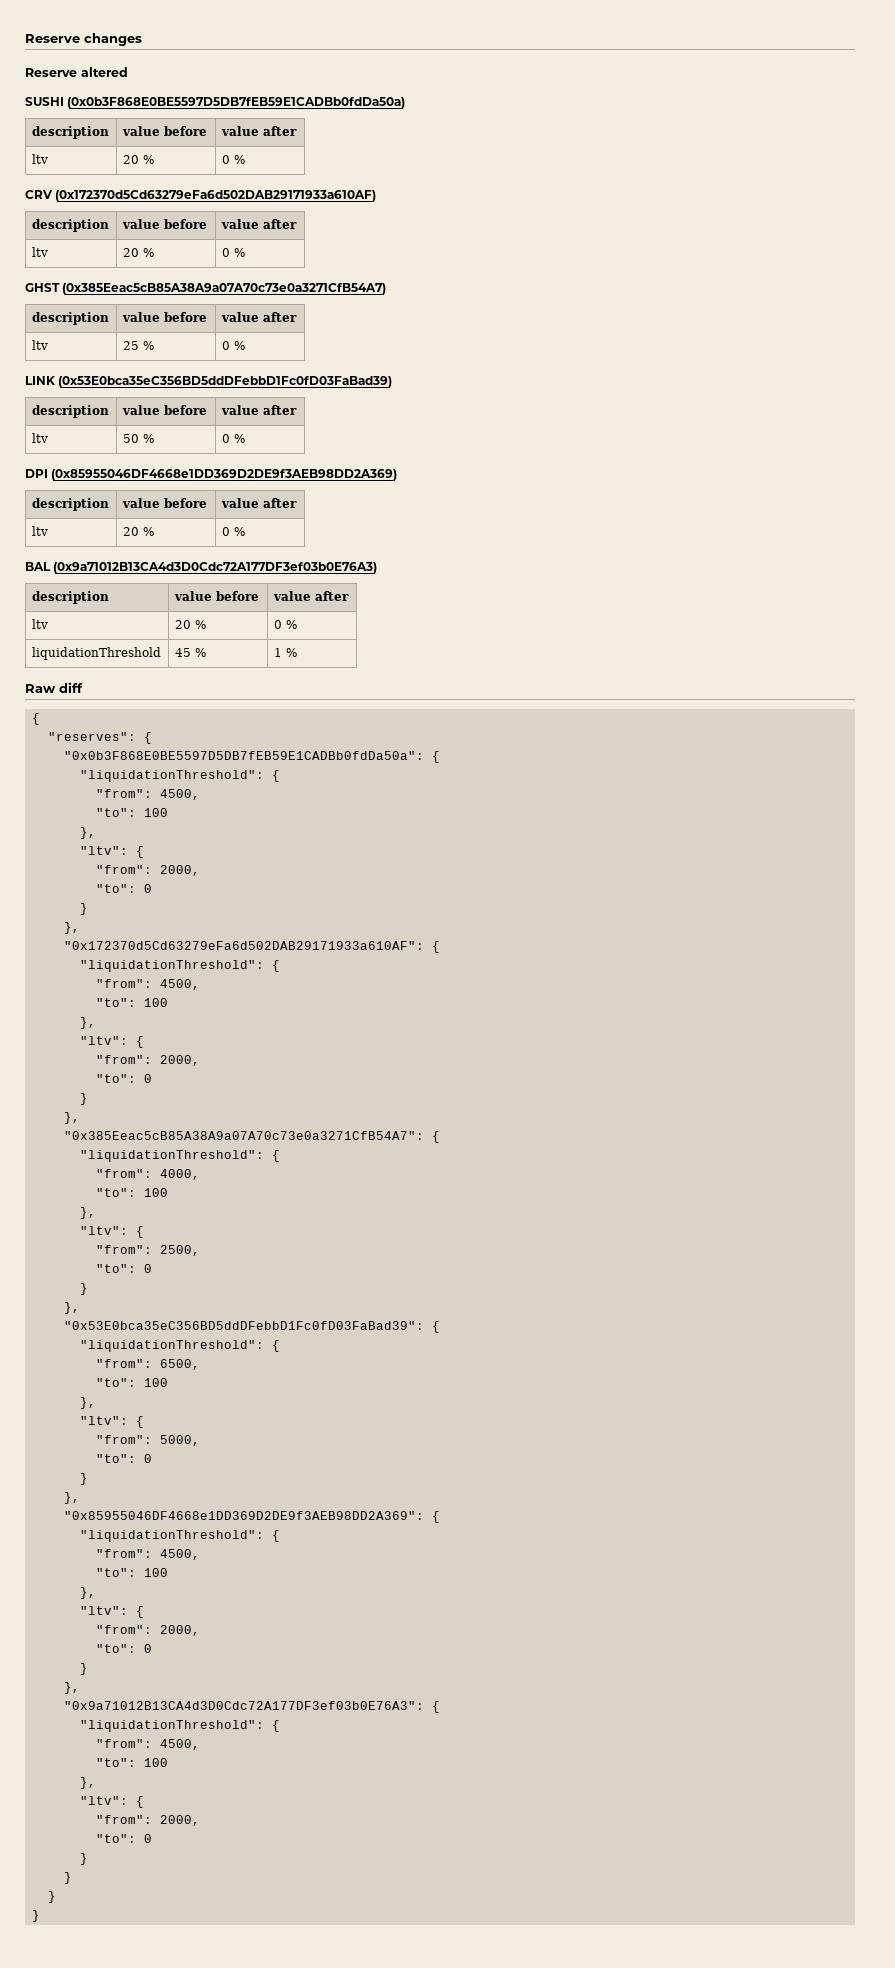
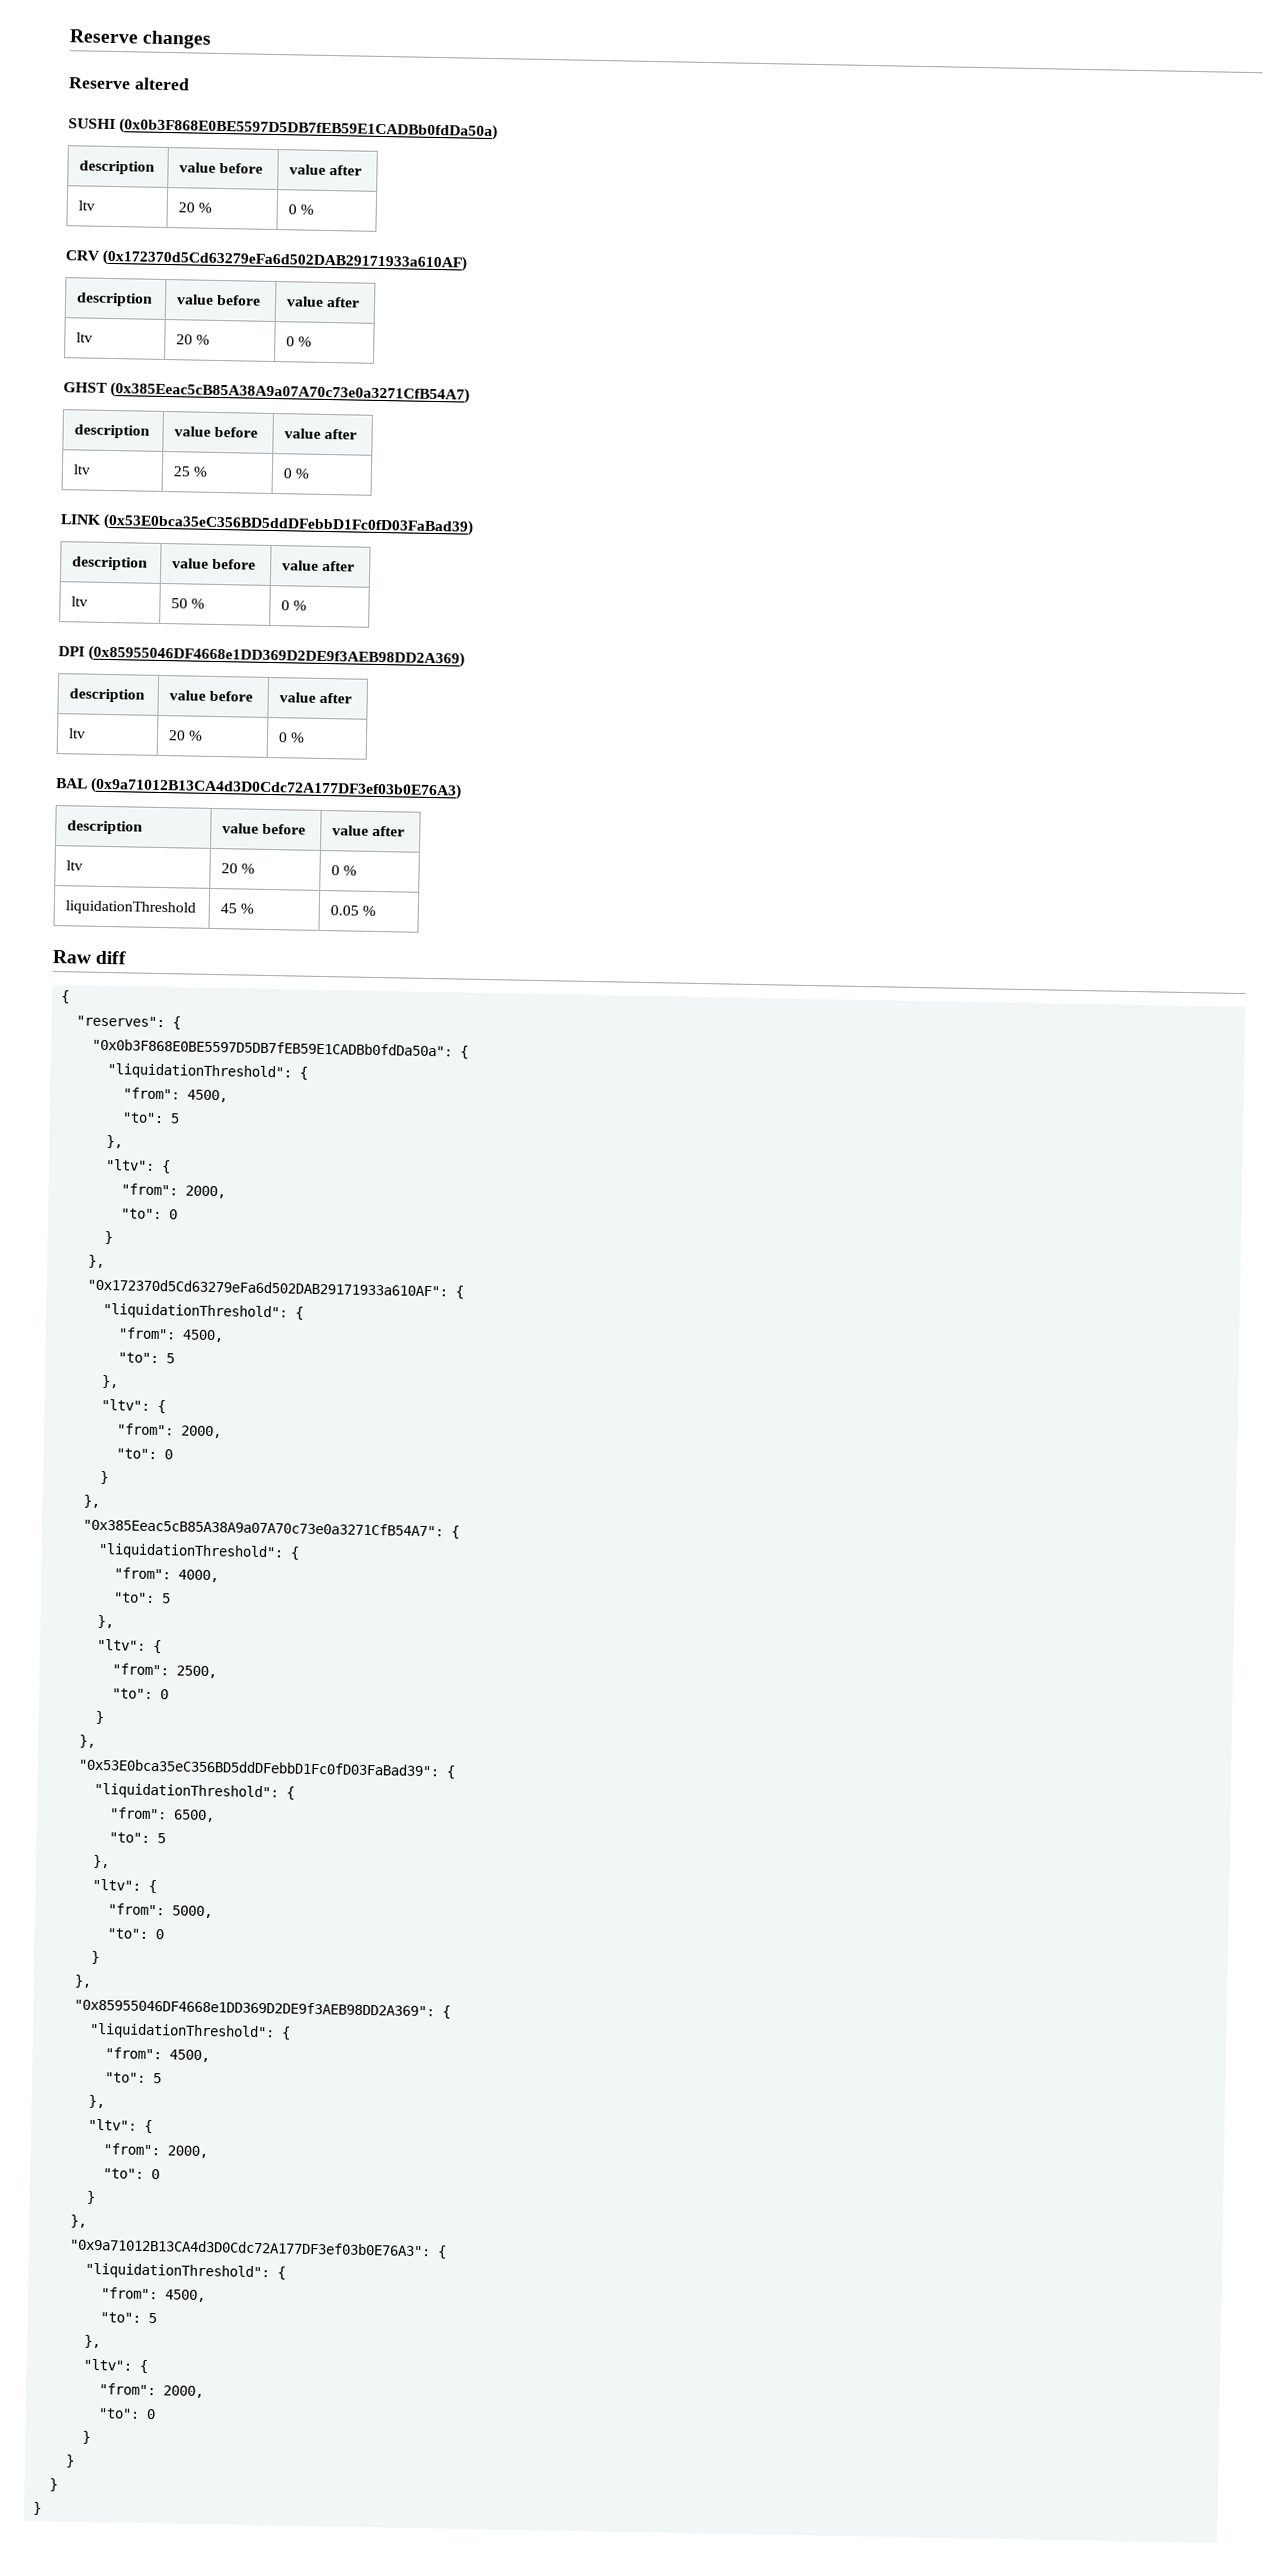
[273,648,282,657] 1 -> [330,905,360,916] 0.05
[143,808,168,817] 100 -> [170,1113,181,1124] 5
[143,998,168,1007] 100 -> [166,1353,176,1364] 5
[143,1188,168,1197] 100 -> [161,1593,172,1604] 5
[143,1378,168,1387] 100 -> [157,1833,167,1844] 5
[143,1568,168,1577] 100 -> [153,2073,163,2084] 5
[143,1758,168,1767] 100 -> [148,2313,158,2324] 5

